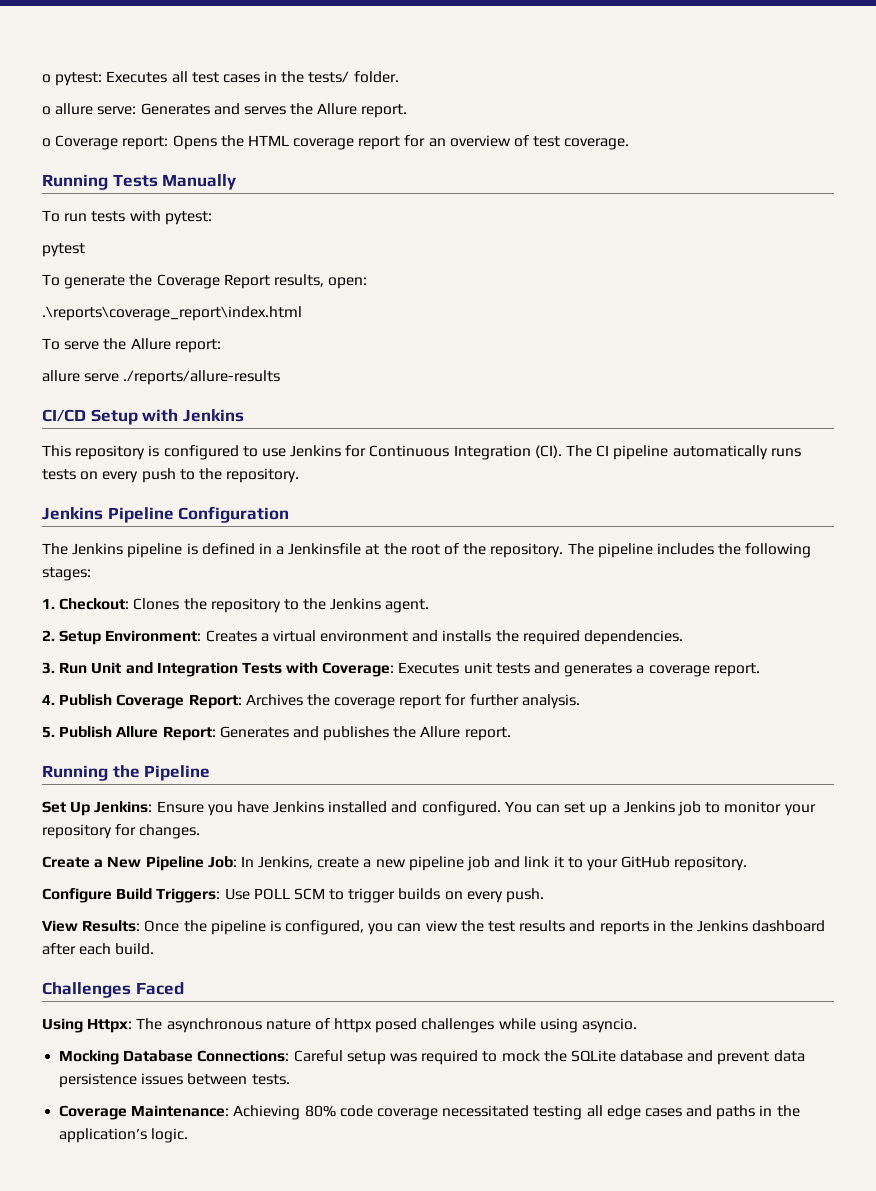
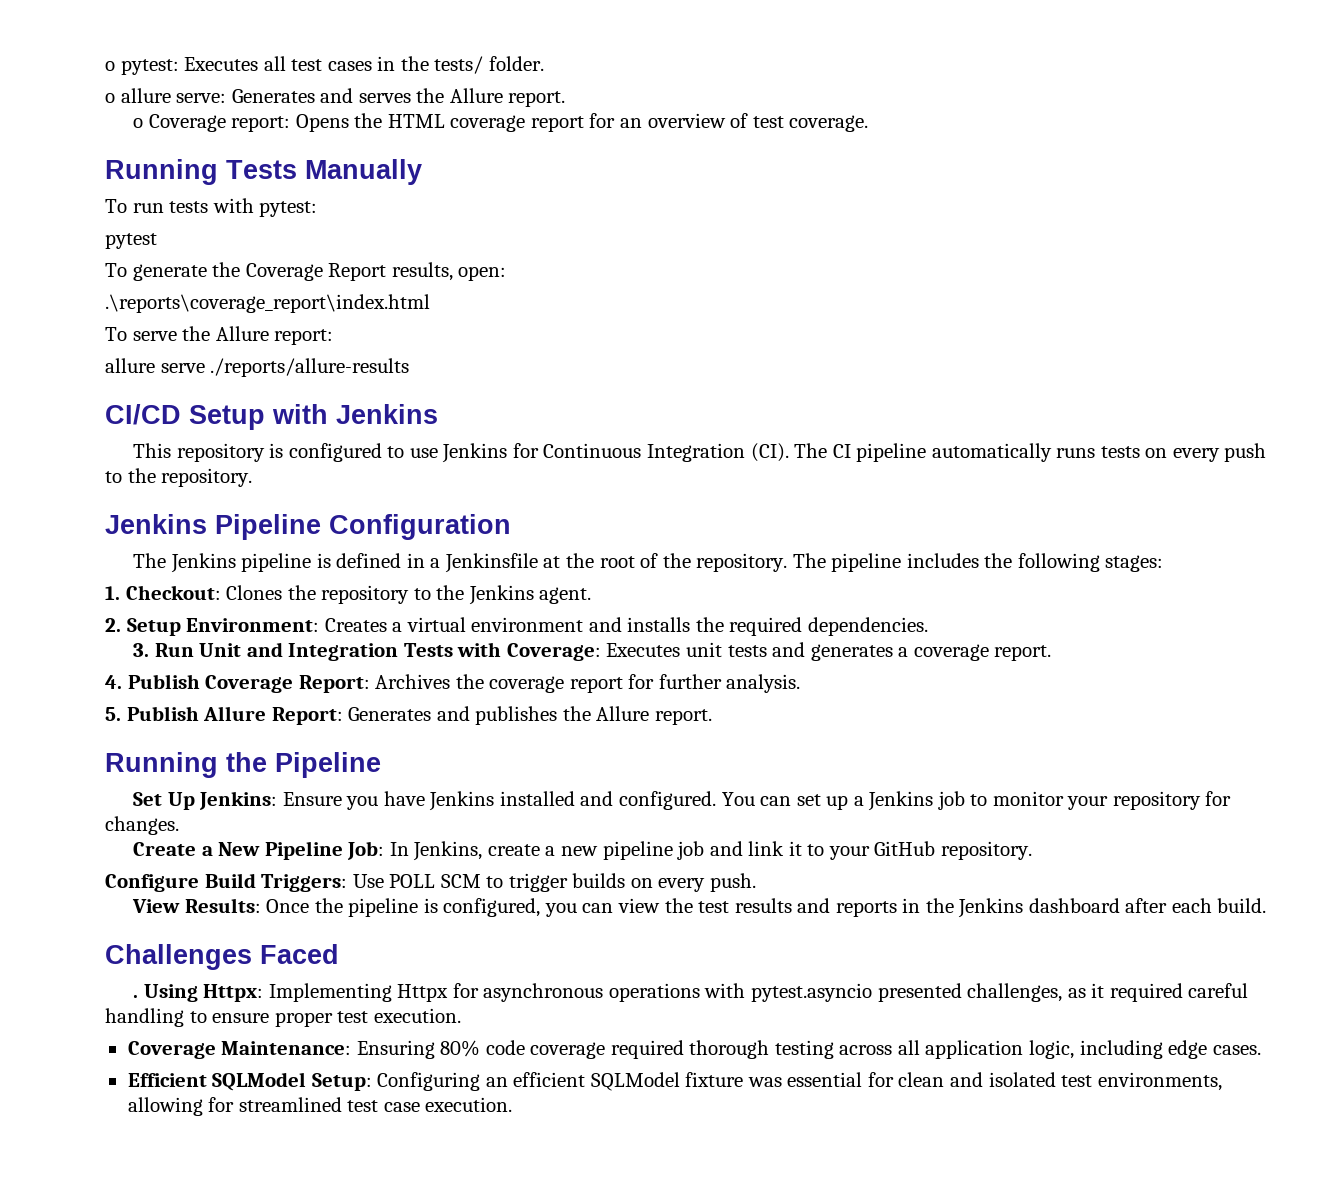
(184, 988) none -> [133,995,139,998] .
[136,1018,638,1033] [59,1050,805,1065] [59,1073,290,1088] The asynchronous nature of httpx posed challenges while using asyncio. // Mocking Database Connections: Careful setup was required to mock the SQLite database and prevent data persistence issues between tests. -> [268,983,1249,1002] [105,1008,461,1027] Implementing Httpx for asynchronous operations with pytest.asyncio presented challenges, as it required careful handling to ensure proper test execution.
[233,1105,301,1120] Achieving -> [356,1040,435,1059] Ensuring
[442,1105,800,1120] [59,1128,189,1143] necessitated testing all edge cases and paths in the application’s logic. -> [610,1040,1261,1059] [127,1072,1222,1091] [127,1097,513,1116] required thorough testing across all application logic, including edge cases. // Efficient SQLModel Setup: Configuring an efficient SQLModel fixture was essential for clean and isolated test environments, allowing for streamlined test case execution.

